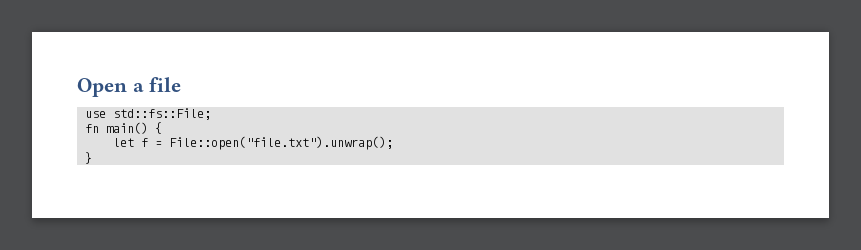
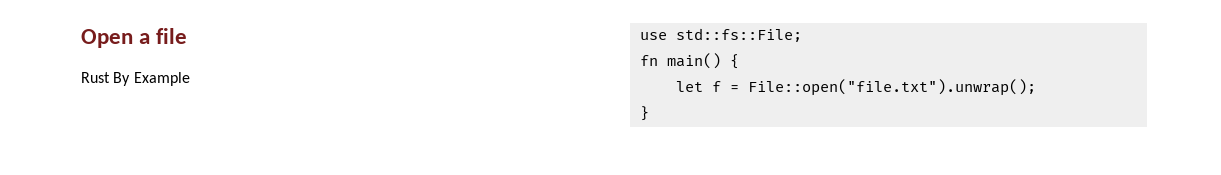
(182, 84) none -> [81,72,190,86] // Rust By Example

